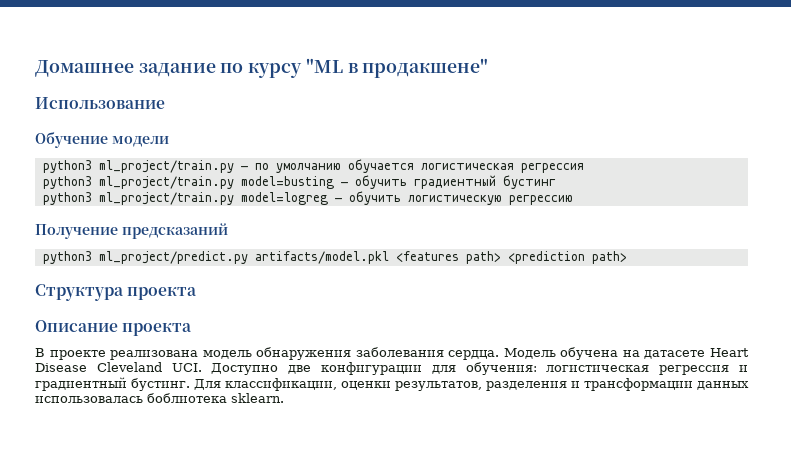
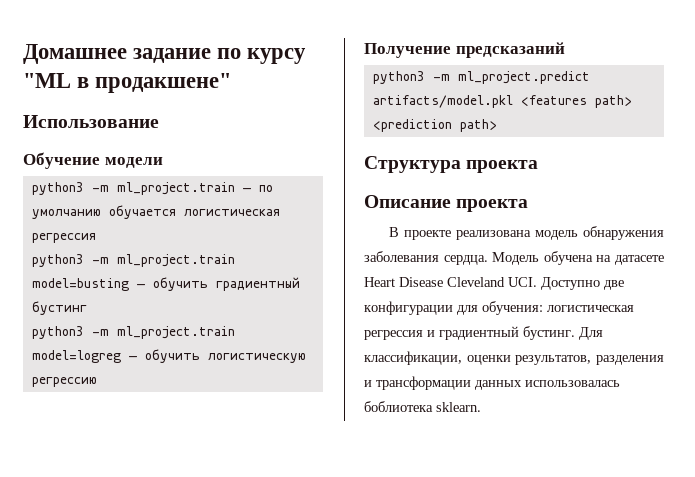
[98,160,234,173] ml_project/train.py -> [91,182,235,195] -m ml_project.train
[98,176,234,189] ml_project/train.py -> [91,254,235,267] -m ml_project.train
[98,192,234,205] ml_project/train.py -> [91,326,235,339] -m ml_project.train
[98,251,248,264] ml_project/predict.py -> [432,71,590,84] -m ml_project.predict

